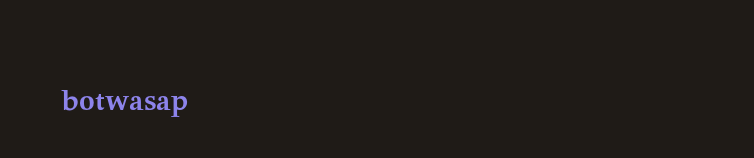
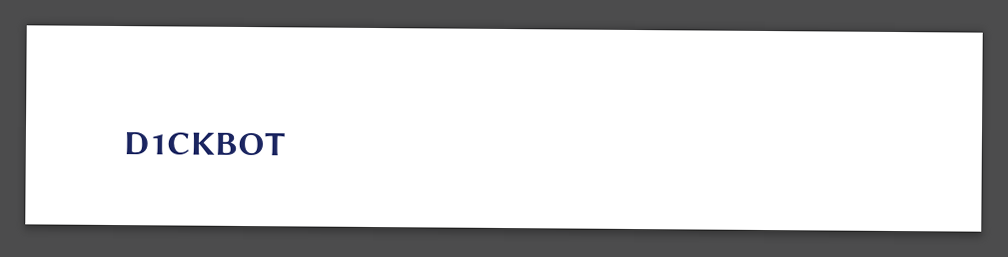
[61,90,188,117] botwasap -> [123,131,285,157] D1CKBOT

